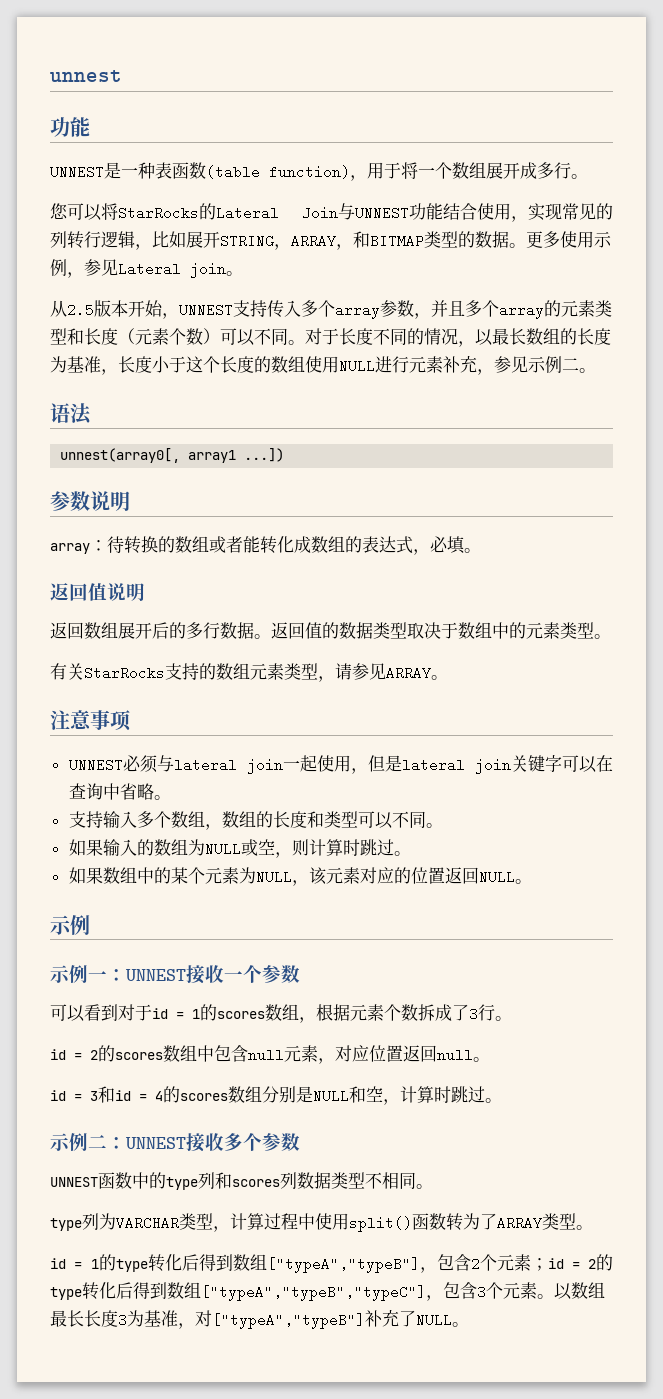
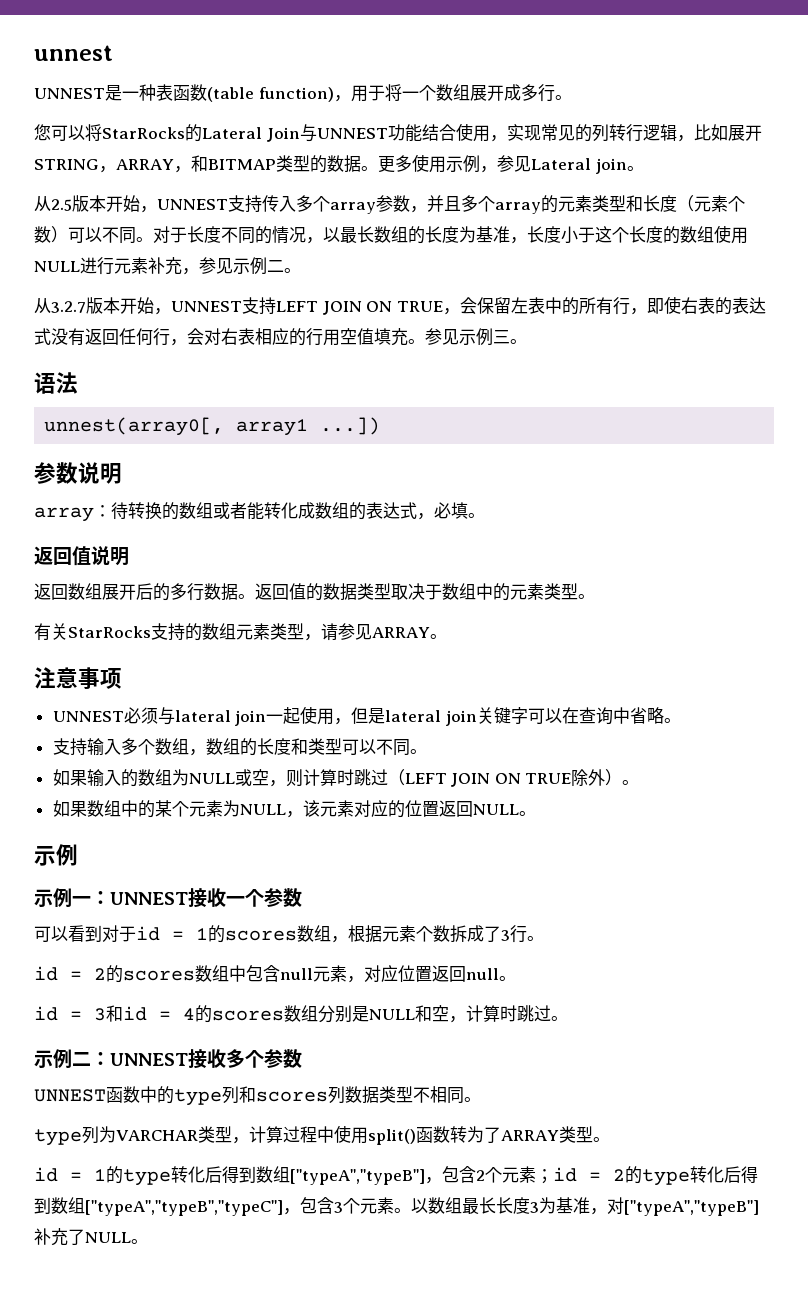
[50,117,90,137] // 功能 -> (113, 53) none
(596, 370) none -> [34,296,766,315] [34,328,527,346] // 从3.2.7版本开始，UNNEST支持LEFT JOIN ON TRUE，会保留左表中的所有行，即使右表的表达式没有返回任何行，会对右表相应的行用空值填充。参见示例三。
(394, 847) none -> [387,769,623,787] （LEFT JOIN ON TRUE除外）

